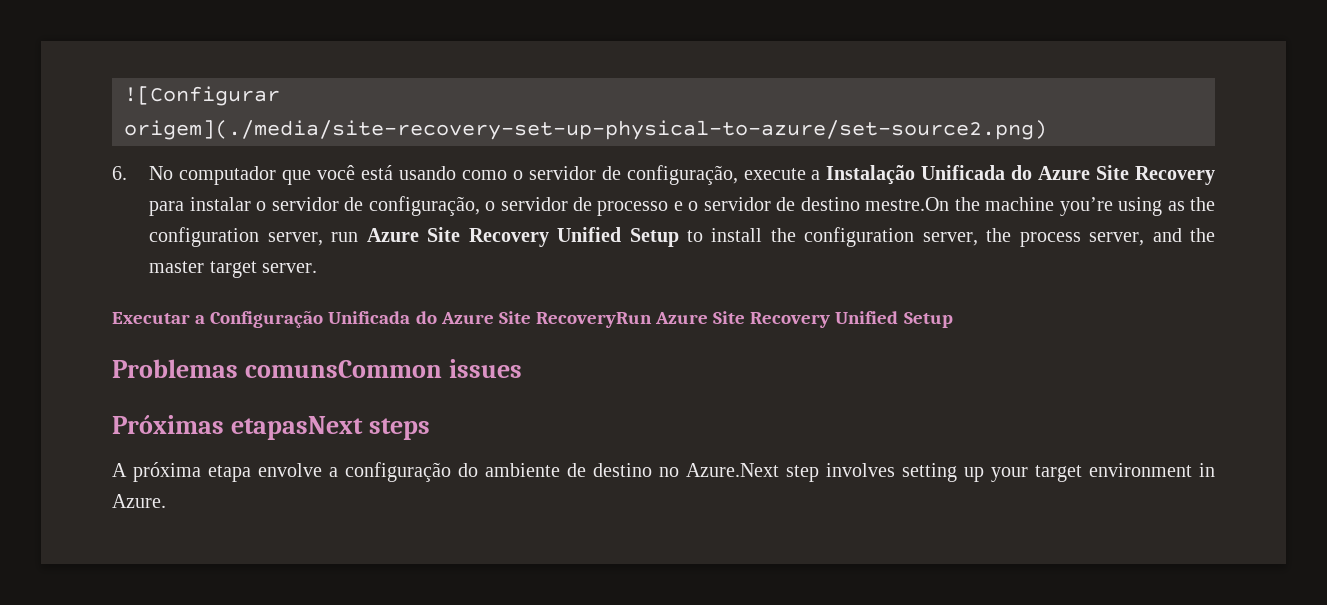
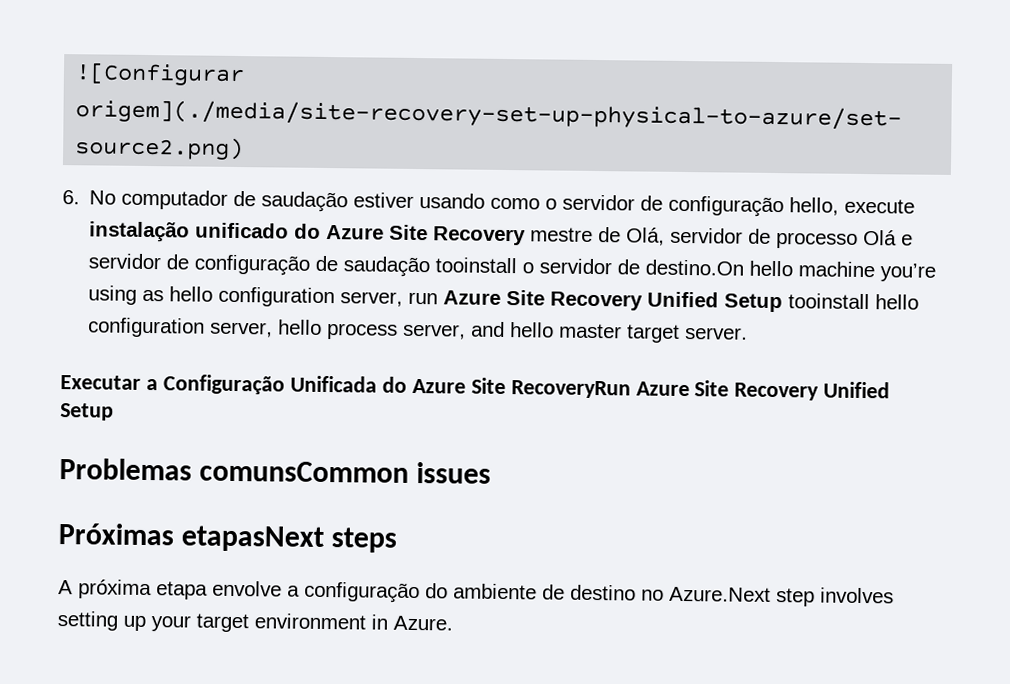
[282,165,394,185] que você está -> [233,190,415,213] de saudação estiver
[626,165,1215,185] [149,196,980,216] configuração, execute a Instalação Unificada do Azure Site Recovery para instalar o servidor de configuração, o servidor de processo e o servidor de destino mestre.On the -> [668,195,916,218] [89,221,914,249] [88,253,794,278] configuração hello, execute instalação unificado do Azure Site Recovery mestre de Olá, servidor de processo Olá e servidor de configuração de saudação tooinstall o servidor de destino.On hello
[1189,197,1215,211] the -> [169,286,214,302] hello
[686,227,1012,247] to install the configuration server, the -> [788,293,920,310] [88,317,323,338] tooinstall hello configuration server, hello
[1190,228,1215,242] the -> [510,322,555,338] hello

